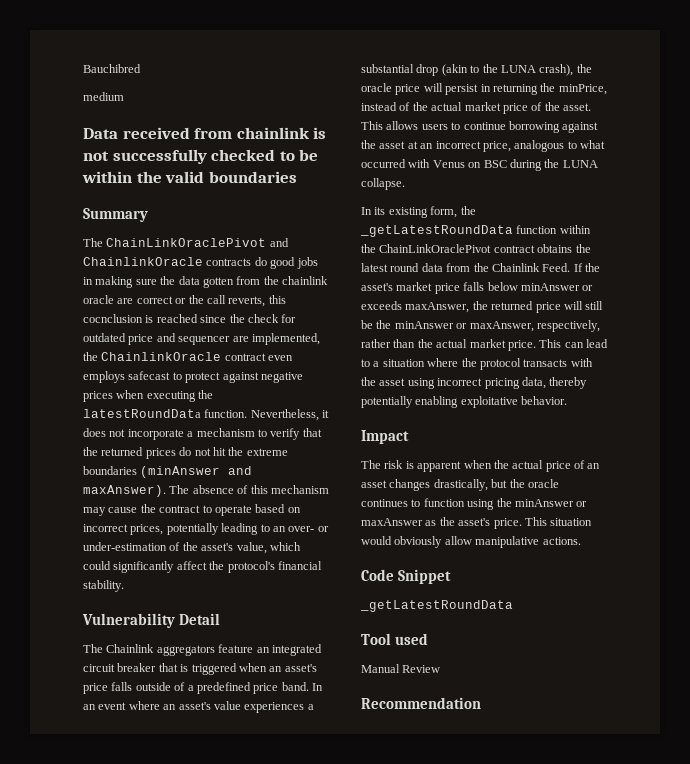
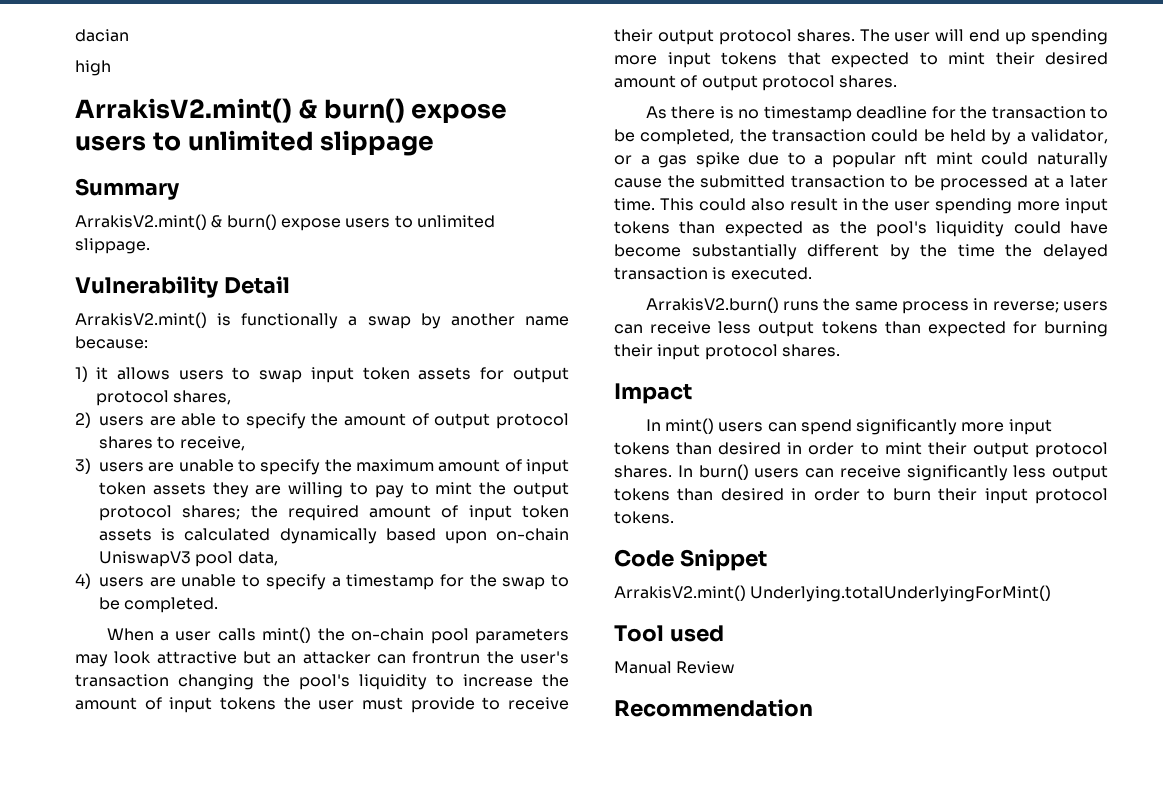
[83,64,141,73] [83,92,124,101] [83,127,327,139] [83,149,319,164] [82,171,297,183] [83,208,148,222] [83,238,289,247] [83,257,318,269] [83,276,328,288] [83,295,286,307] [83,314,297,323] [83,333,320,345] [83,352,294,361] [83,371,303,383] [83,390,214,402] [83,409,330,421] [83,428,322,440] [83,447,288,459] [83,466,253,478] [83,485,329,497] [83,504,301,516] [83,523,329,535] [83,542,301,554] [83,561,322,573] [83,580,124,592] [82,613,221,628] [83,644,322,656] [83,663,317,675] [83,682,323,694] [83,701,314,713] [361,64,592,76] [361,83,607,95] [361,102,591,114] [361,121,599,133] [361,140,605,152] [361,159,598,171] [361,178,405,190] [361,206,476,218] [360,225,591,237] [361,244,591,253] [361,263,600,272] [361,282,594,294] [361,301,604,313] [361,320,600,332] [361,339,608,351] [361,358,593,370] [361,377,588,389] [361,396,568,408] [361,430,409,444] [361,460,601,472] [361,479,559,491] [361,498,588,510] [361,517,593,529] [361,536,581,548] Bauchibred // medium // Data received from chainlink is not successfully checked to be within the valid boundaries // Summary // The ChainLinkOraclePivot and ChainlinkOracle contracts do good jobs in making sure the data gotten from the chainlink oracle are correct or the call reverts, this cocnclusion is reached since the check for outdated price and sequencer are implemented, the ChainlinkOracle contract even employs safecast to protect against negative prices when executing the latestRoundData function. Nevertheless, it does not incorporate a mechanism to verify that the returned prices do not hit the extreme boundaries (minAnswer and maxAnswer). The absence of this mechanism may cause the contract to operate based on incorrect prices, potentially leading to an over- or under-estimation of the asset's value, which could significantly affect the protocol's financial stability. // Vulnerability Detail // The Chainlink aggregators feature an integrated circuit breaker that is triggered when an asset's price falls outside of a predefined price band. In an event where an asset's value experiences a substantial drop (akin to the LUNA crash), the oracle price will persist in returning the minPrice, instead of the actual market price of the asset. This allows users to continue borrowing against the asset at an incorrect price, analogous to what occurred with Venus on BSC during the LUNA collapse. // In its existing form, the _getLatestRoundData function within the ChainLinkOraclePivot contract obtains the latest round data from the Chainlink Feed. If the asset's market price falls below minAnswer or exceeds maxAnswer, the returned price will still be the minAnswer or maxAnswer, respectively, rather than the actual market price. This can lead to a situation where the protocol transacts with the asset using incorrect pricing data, thereby potentially enabling exploitative behavior. // Impact // The risk is apparent when the actual price of an asset changes drastically, but the oracle continues to function using the minAnswer or maxAnswer as the asset's price. This situation would obviously allow manipulative actions. -> [75,29,129,42] [75,60,111,76] [75,98,508,123] [75,130,435,156] [75,178,180,200] [75,214,495,231] [75,238,150,254] [75,276,290,298] [75,312,570,329] [75,336,148,349] [75,366,569,383] [96,390,232,406] [75,412,569,429] [99,436,245,451] [75,458,569,475] [99,482,570,498] [99,505,569,521] [99,528,569,544] [99,551,278,567] [75,573,569,590] [99,597,219,613] [106,627,570,644] [75,651,569,667] [75,674,569,690] [75,697,569,713] [614,29,1108,45] [614,52,1108,68] [614,75,898,91] [645,106,1108,122] [614,129,1108,145] [614,152,1108,168] [614,175,1108,191] [614,198,1108,214] [614,221,1108,237] [614,244,1108,260] [614,267,812,280] [645,297,1108,314] [614,321,1108,337] [614,344,840,360] [614,383,692,404] [645,418,1052,435] [614,442,1108,458] [614,464,1108,481] [614,488,1108,504] [614,511,674,524] dacian // high // ArrakisV2.mint() & burn() expose users to unlimited slippage // Summary // ArrakisV2.mint() & burn() expose users to unlimited slippage. // Vulnerability Detail // ArrakisV2.mint() is functionally a swap by another name because: // 1) it allows users to swap input token assets for output protocol shares, // 2) users are able to specify the amount of output protocol shares to receive, // 3) users are unable to specify the maximum amount of input token assets they are willing to pay to mint the output protocol shares; the required amount of input token assets is calculated dynamically based upon on-chain UniswapV3 pool data, // 4) users are unable to specify a timestamp for the swap to be completed. // When a user calls mint() the on-chain pool parameters may look attractive but an attacker can frontrun the user's transaction changing the pool's liquidity to increase the amount of input tokens the user must provide to receive their output protocol shares. The user will end up spending more input tokens that expected to mint their desired amount of output protocol shares. // As there is no timestamp deadline for the transaction to be completed, the transaction could be held by a validator, or a gas spike due to a popular nft mint could naturally cause the submitted transaction to be processed at a later time. This could also result in the user spending more input tokens than expected as the pool's liquidity could have become substantially different by the time the delayed transaction is executed. // ArrakisV2.burn() runs the same process in reverse; users can receive less output tokens than expected for burning their input protocol shares. // Impact // In mint() users can spend significantly more input tokens than desired in order to mint their output protocol shares. In burn() users can receive significantly less output tokens than desired in order to burn their input protocol tokens.
[360,600,513,612] _getLatestRoundData -> [614,585,1052,602] ArrakisV2.mint() Underlying.totalUnderlyingForMint()

